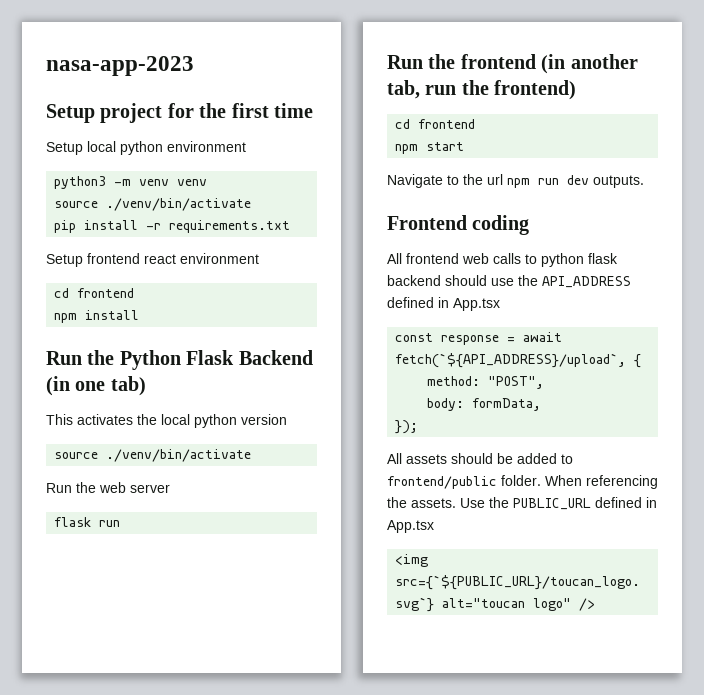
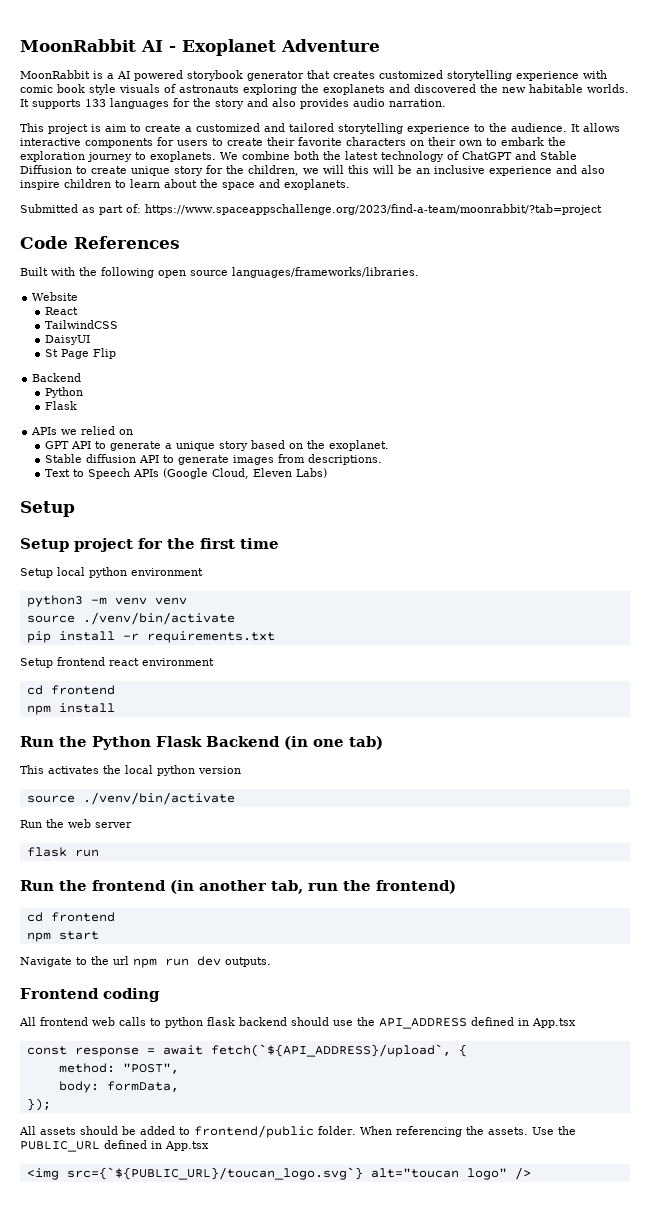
[46,56,194,76] nasa-app-2023 -> [20,39,380,56] [20,70,607,81] [20,84,629,95] [20,98,446,109] [20,123,620,134] [20,137,566,148] [20,151,577,162] [20,165,605,176] [20,179,350,190] [20,204,602,215] [20,236,180,249] [20,267,419,278] [32,292,79,301] [45,307,79,315] [45,320,119,329] [45,335,91,345] [45,348,117,359] [32,373,82,382] [45,387,84,398] [45,401,78,410] [31,426,134,435] [45,440,390,451] [45,454,383,465] [45,468,328,479] [20,501,75,517] MoonRabbit AI - Exoplanet Adventure // MoonRabbit is a AI powered storybook generator that creates customized storytelling experience with comic book style visuals of astronauts exploring the exoplanets and discovered the new habitable worlds. It supports 133 languages for the story and also provides audio narration. // This project is aim to create a customized and tailored storytelling experience to the audience. It allows interactive components for users to create their favorite characters on their own to embark the exploration journey to exoplanets. We combine both the latest technology of ChatGPT and Stable Diffusion to create unique story for the children, we will this will be an inclusive experience and also inspire children to learn about the space and exoplanets. // Submitted as part of: https://www.spaceappschallenge.org/2023/find-a-team/moonrabbit/?tab=project // Code References // Built with the following open source languages/frameworks/libraries. // Website // React // TailwindCSS // DaisyUI // St Page Flip // Backend // Python // Flask // APIs we relied on // GPT API to generate a unique story based on the exoplanet. // Stable diffusion API to generate images from descriptions. // Text to Speech APIs (Google Cloud, Eleven Labs) // Setup

